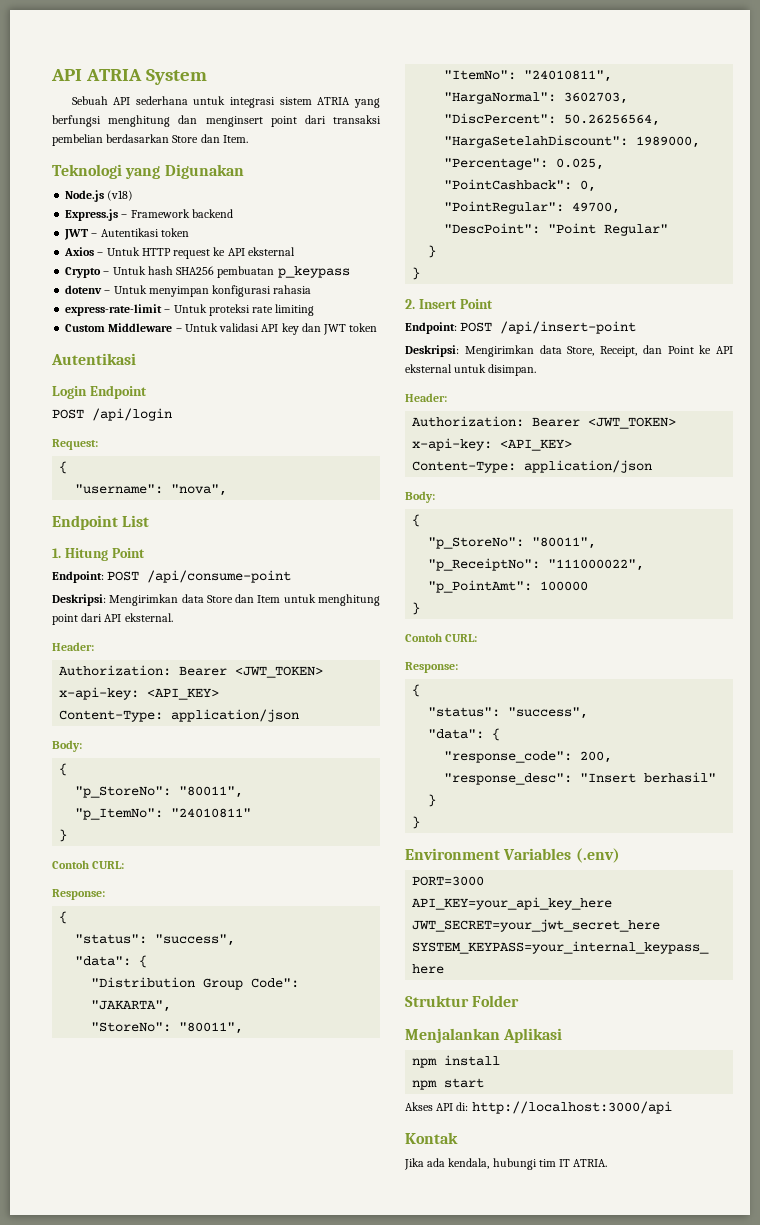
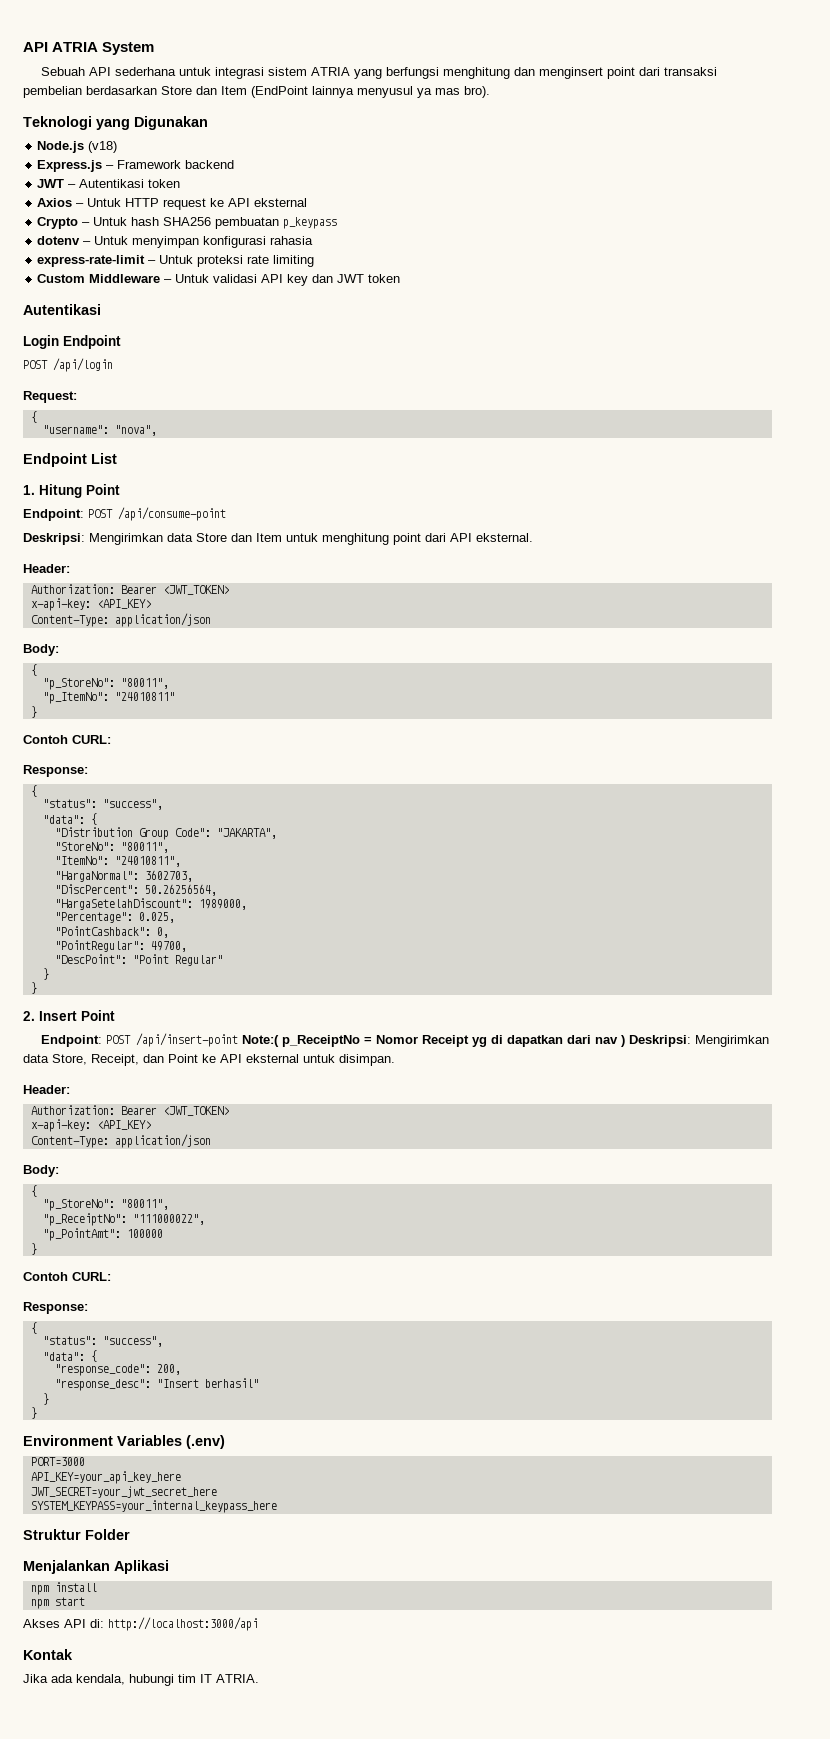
[222,135,248,143] Item. -> [221,86,490,98] Item (EndPoint lainnya menyusul ya mas bro).
(637, 327) // -> [241,1035,625,1047] Note:( p_ReceiptNo = Nomor Receipt yg di dapatkan dari nav )

